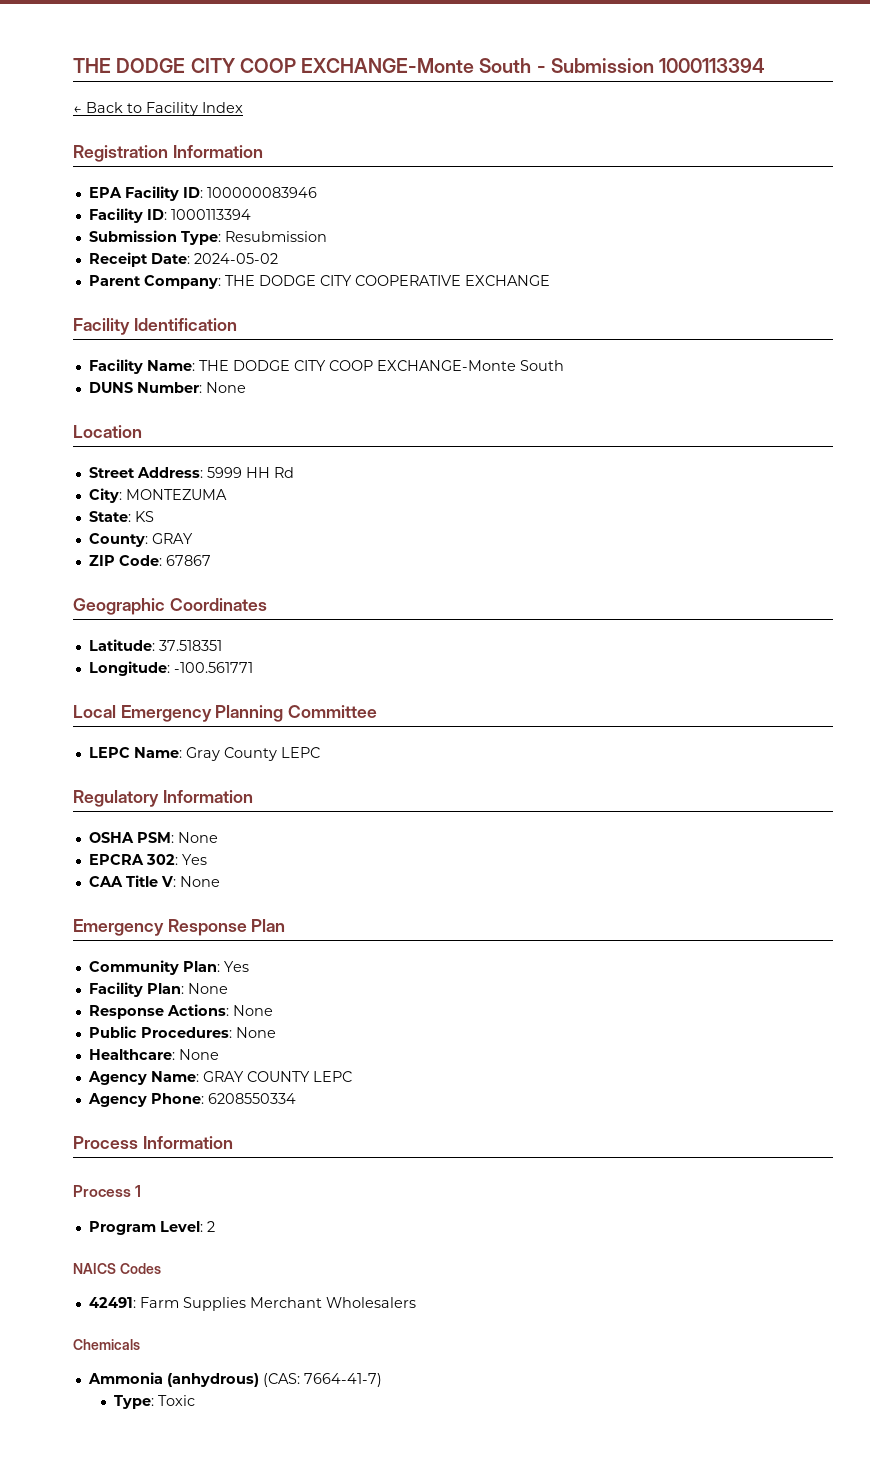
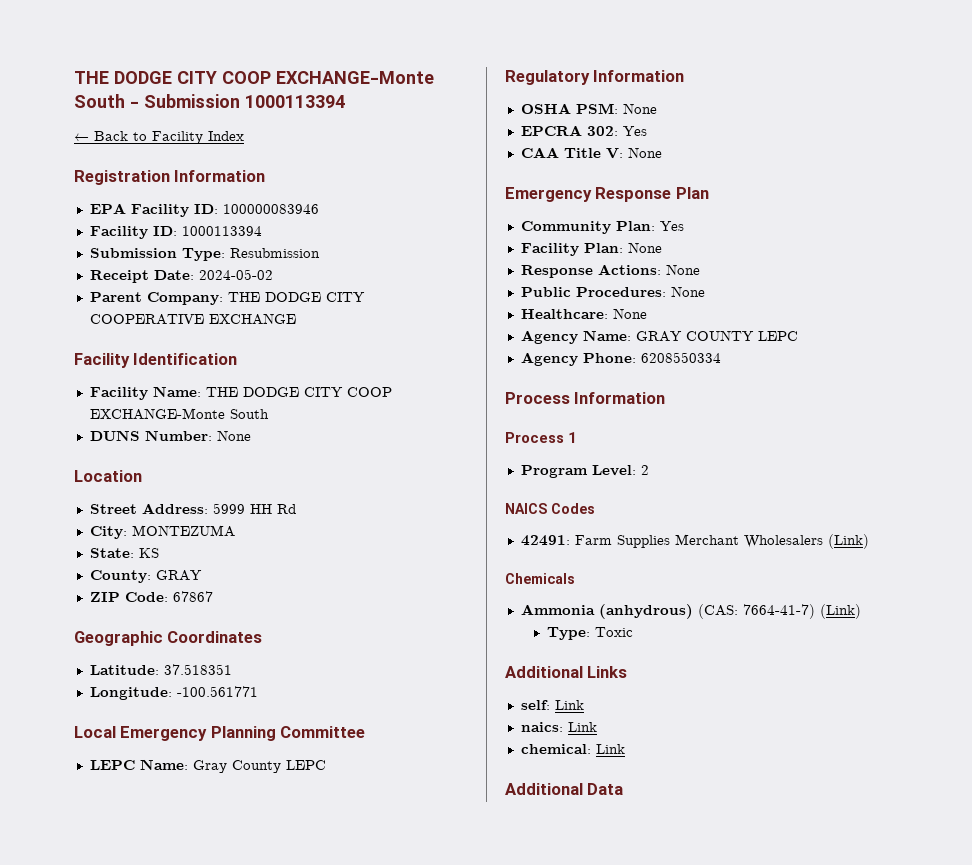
(416, 1302) none -> [827,534,869,549] (Link)
(382, 1380) none -> [819,604,861,619] (Link)
(196, 1400) none -> [505,666,628,678] [520,700,584,710] [520,722,597,732] [520,744,625,754] [505,783,624,795] // Additional Links // self: Link // naics: Link // chemical: Link // Additional Data

